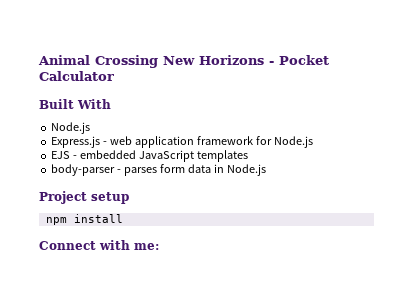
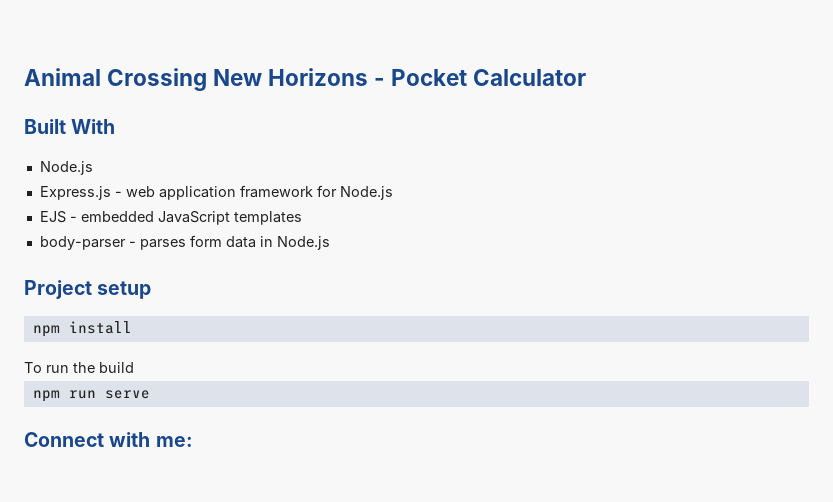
(123, 218) none -> [24,362,134,373] [32,390,150,402] // To run the build // npm run serve

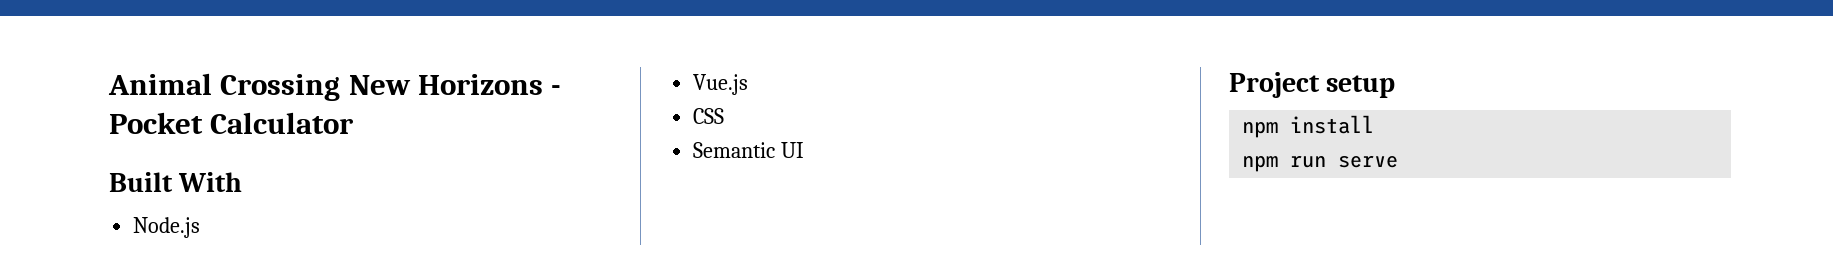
[39,185,393,200] [39,211,302,225] [39,235,330,250] Express.js - web application framework for Node.js // EJS - embedded JavaScript templates // body-parser - parses form data in Node.js -> [693,74,749,95] [693,108,725,124] [693,142,805,158] Vue.js // CSS // Semantic UI
[24,362,134,373] // To run the build -> (1375, 124) none
[24,432,193,447] // Connect with me: -> (1399, 161) none

